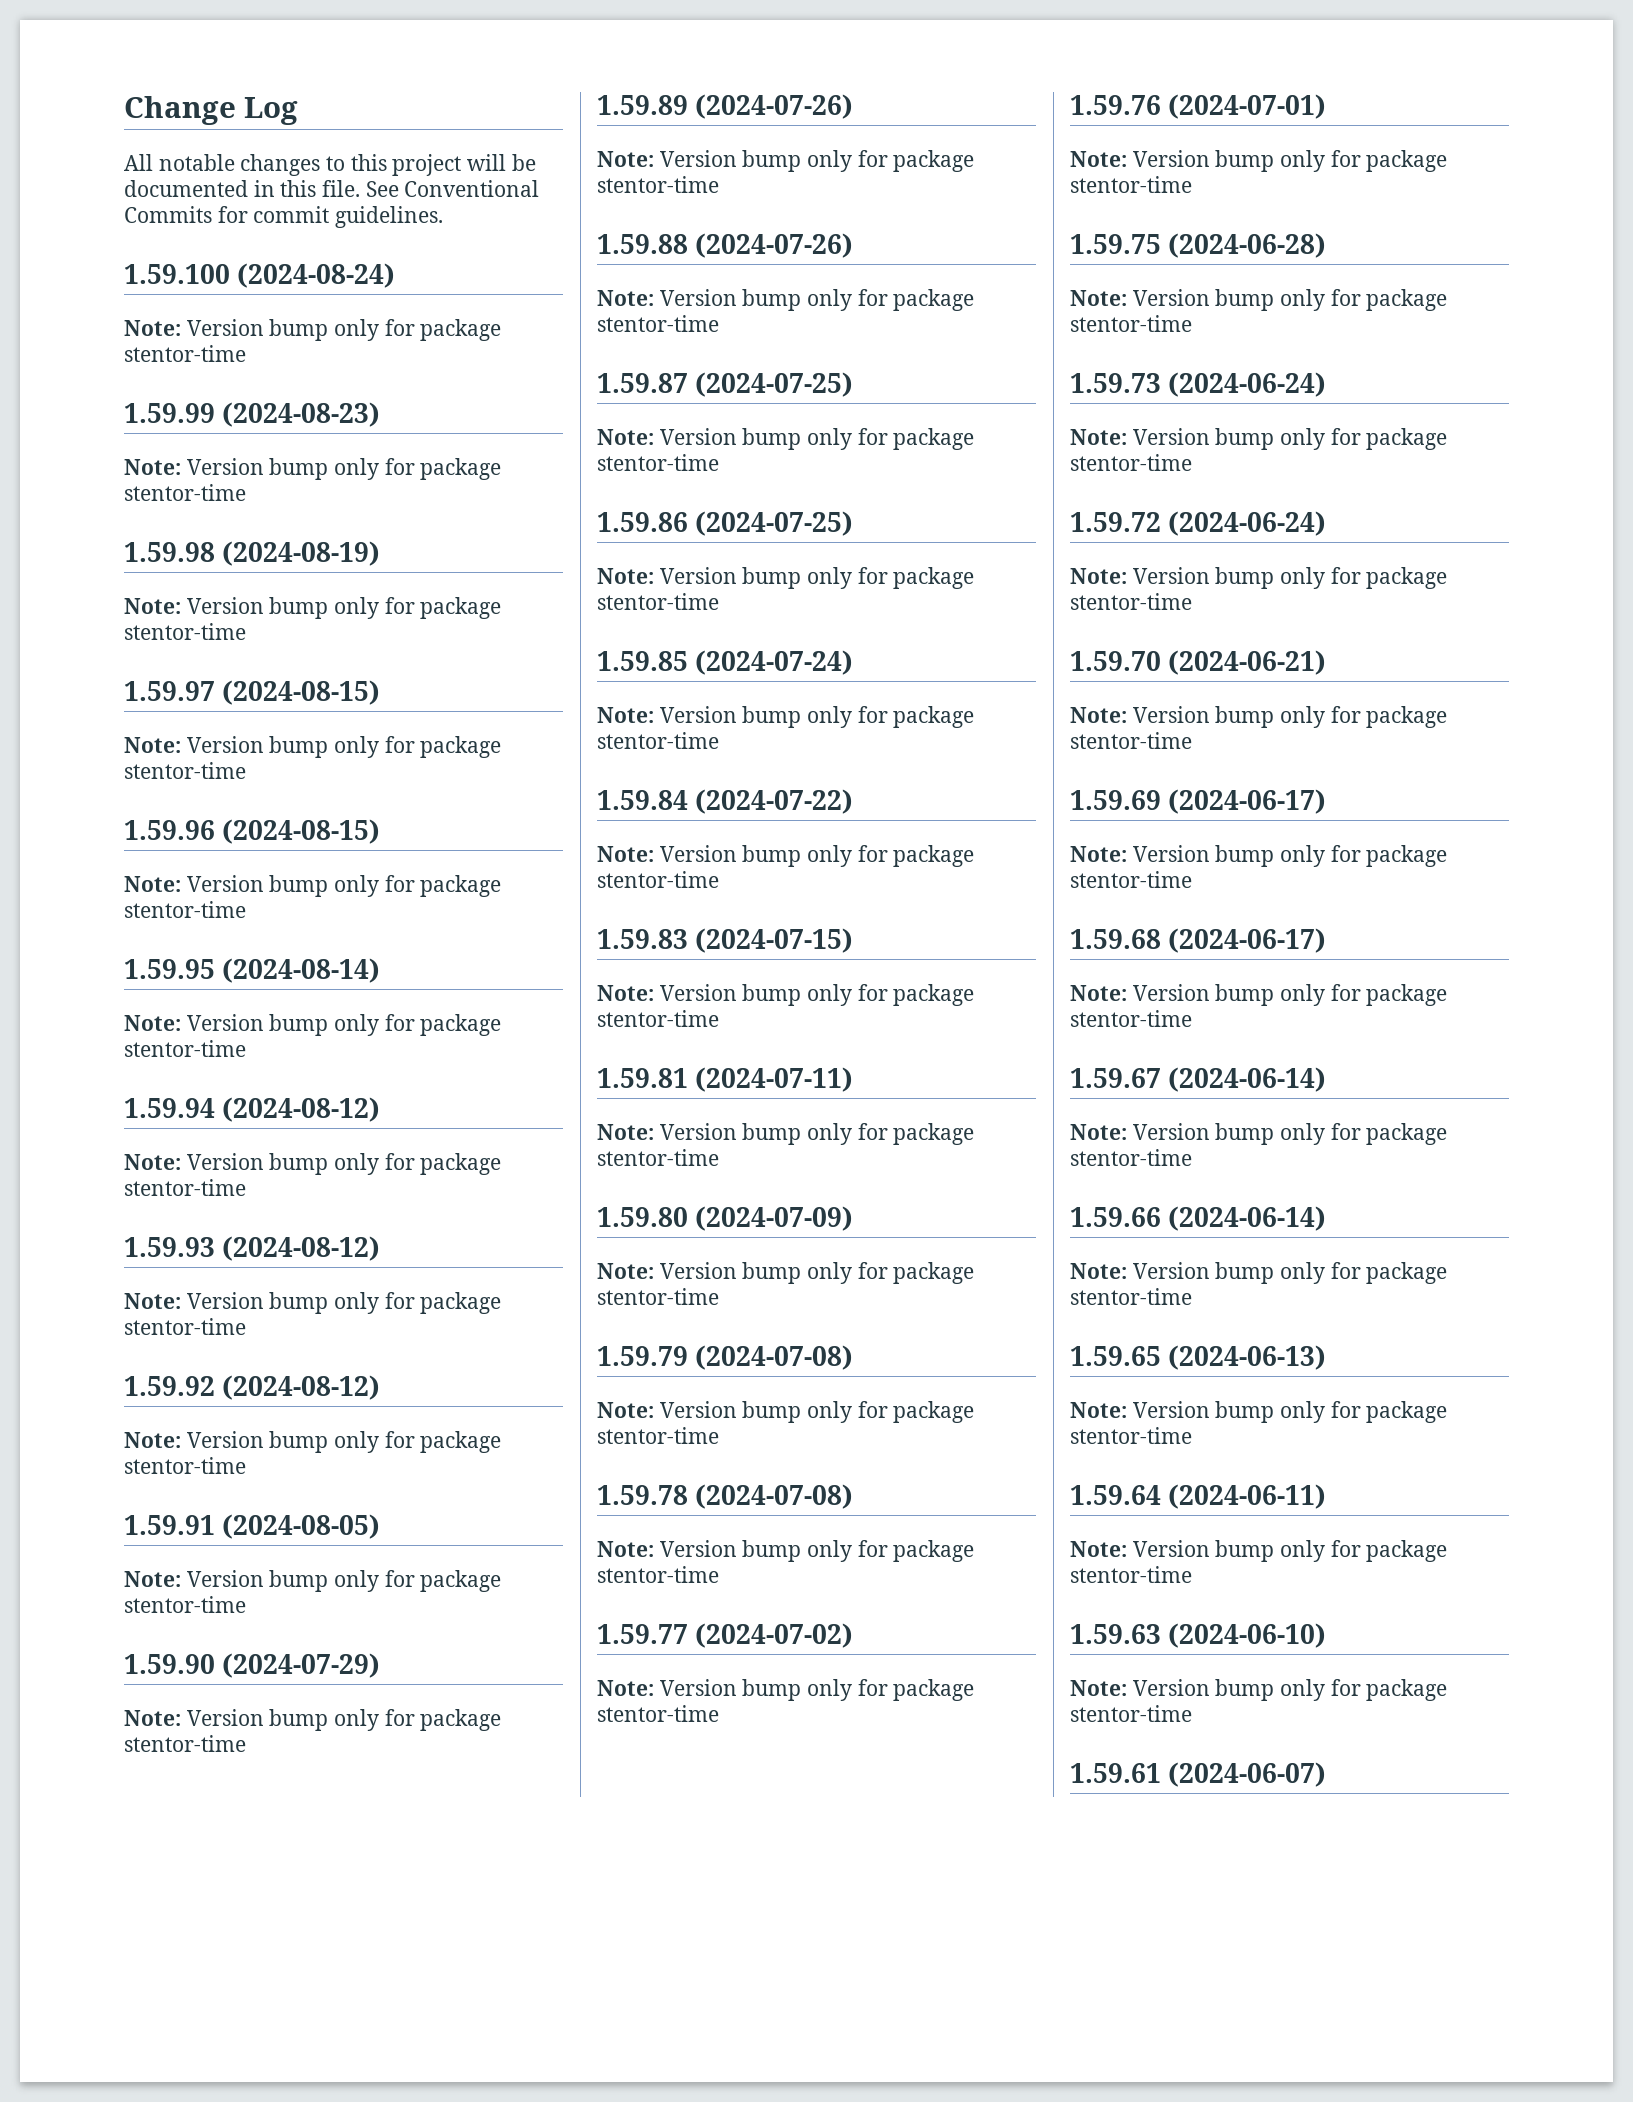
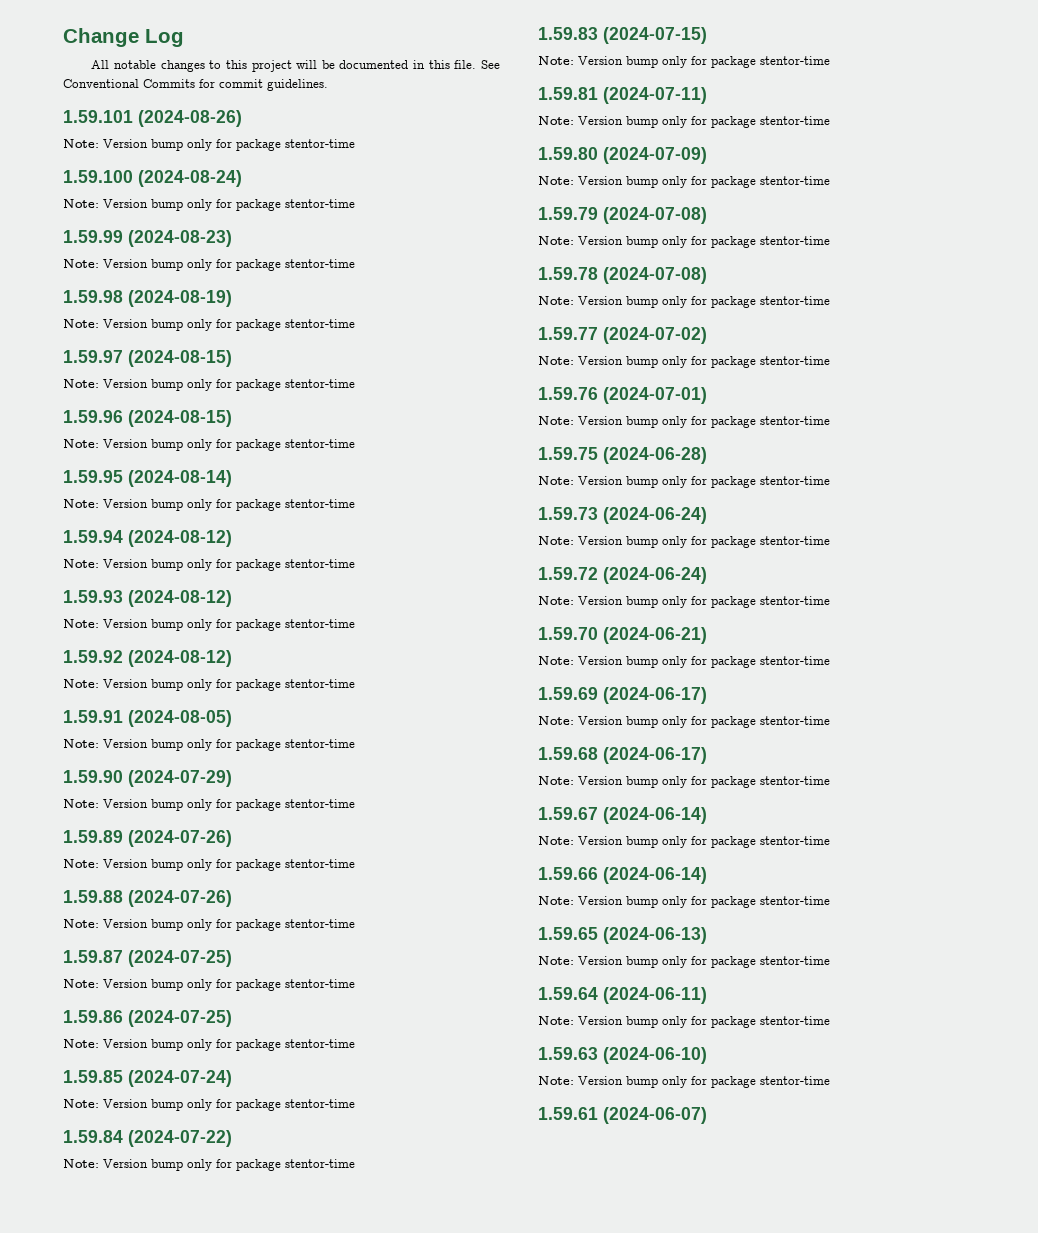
(444, 217) none -> [63,110,242,127] [63,139,355,151] // 1.59.101 (2024-08-26) // Note: Version bump only for package stentor-time

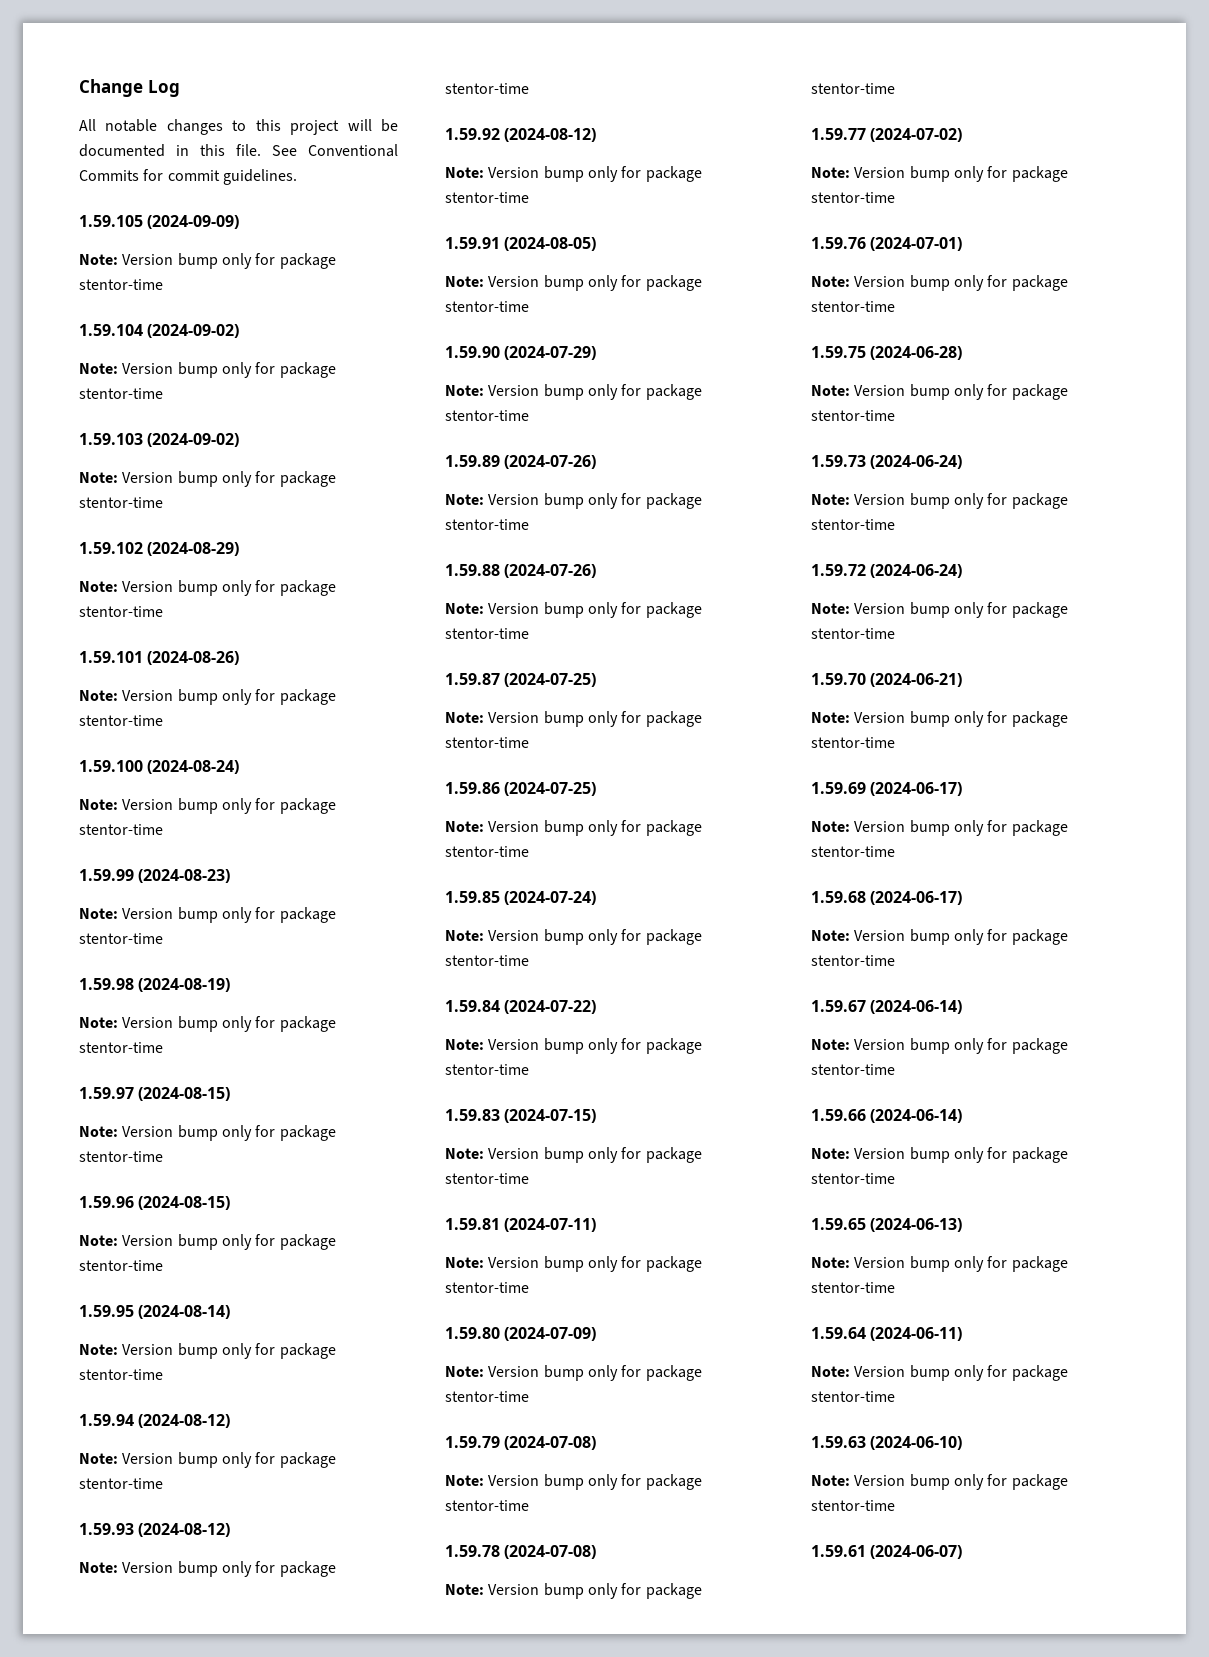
(328, 85) none -> [79,215,240,229] [79,253,336,269] [79,279,163,290] [79,324,240,338] [79,362,336,378] [79,388,163,399] [79,433,240,447] [79,471,336,487] [79,497,163,508] [79,542,240,556] [79,580,336,596] [79,606,163,617] // 1.59.105 (2024-09-09) // Note: Version bump only for package stentor-time // 1.59.104 (2024-09-02) // Note: Version bump only for package stentor-time // 1.59.103 (2024-09-02) // Note: Version bump only for package stentor-time // 1.59.102 (2024-08-29) // Note: Version bump only for package stentor-time

